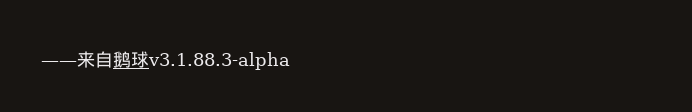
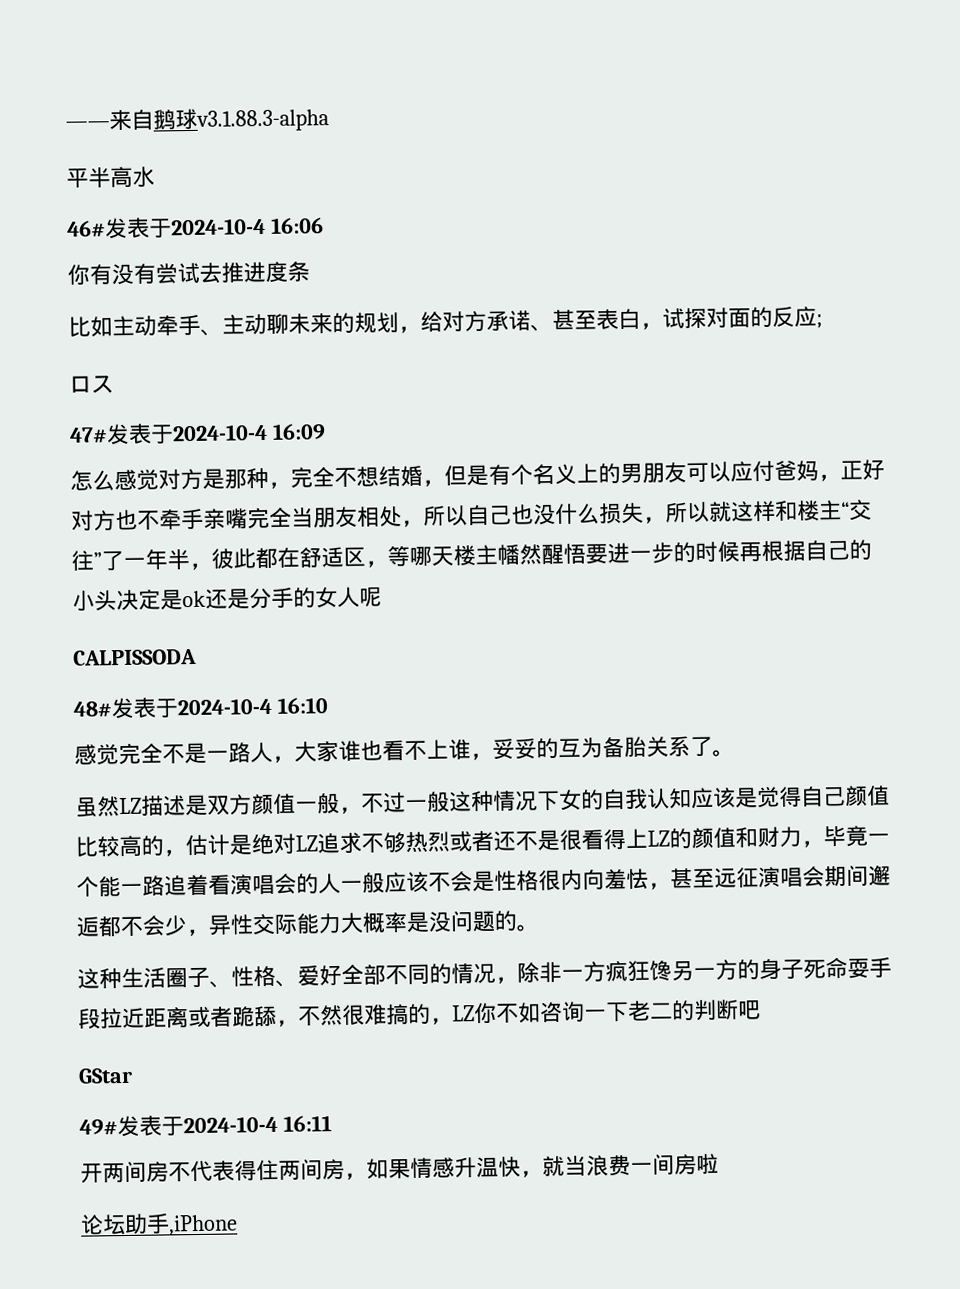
(290, 61) none -> [66,166,155,189] [67,217,324,239] [67,261,310,286] [68,306,823,338] [69,375,114,394] [69,423,326,445] [70,459,885,491] [71,499,872,531] [71,539,872,572] [72,586,382,611] [73,648,197,666] [73,697,328,719] [74,736,735,765] [75,785,890,818] [75,825,890,858] [76,864,891,897] [76,910,540,937] [77,956,892,989] [78,999,761,1030] [78,1067,133,1084] [79,1115,332,1137] [80,1153,719,1184] [80,1213,238,1236] // 平半高水 // 46#发表于2024-10-4 16:06 // 你有没有尝试去推进度条 // 比如主动牵手、主动聊未来的规划，给对方承诺、甚至表白，试探对面的反应; // ロス // 47#发表于2024-10-4 16:09 // 怎么感觉对方是那种，完全不想结婚，但是有个名义上的男朋友可以应付爸妈，正好对方也不牵手亲嘴完全当朋友相处，所以自己也没什么损失，所以就这样和楼主“交往”了一年半，彼此都在舒适区，等哪天楼主幡然醒悟要进一步的时候再根据自己的小头决定是ok还是分手的女人呢 // CALPISSODA // 48#发表于2024-10-4 16:10 // 感觉完全不是一路人，大家谁也看不上谁，妥妥的互为备胎关系了。 // 虽然LZ描述是双方颜值一般，不过一般这种情况下女的自我认知应该是觉得自己颜值比较高的，估计是绝对LZ追求不够热烈或者还不是很看得上LZ的颜值和财力，毕竟一个能一路追着看演唱会的人一般应该不会是性格很内向羞怯，甚至远征演唱会期间邂逅都不会少，异性交际能力大概率是没问题的。 // 这种生活圈子、性格、爱好全部不同的情况，除非一方疯狂馋另一方的身子死命耍手段拉近距离或者跪舔，不然很难搞的，LZ你不如咨询一下老二的判断吧 // GStar // 49#发表于2024-10-4 16:11 // 开两间房不代表得住两间房，如果情感升温快，就当浪费一间房啦 // 论坛助手,iPhone

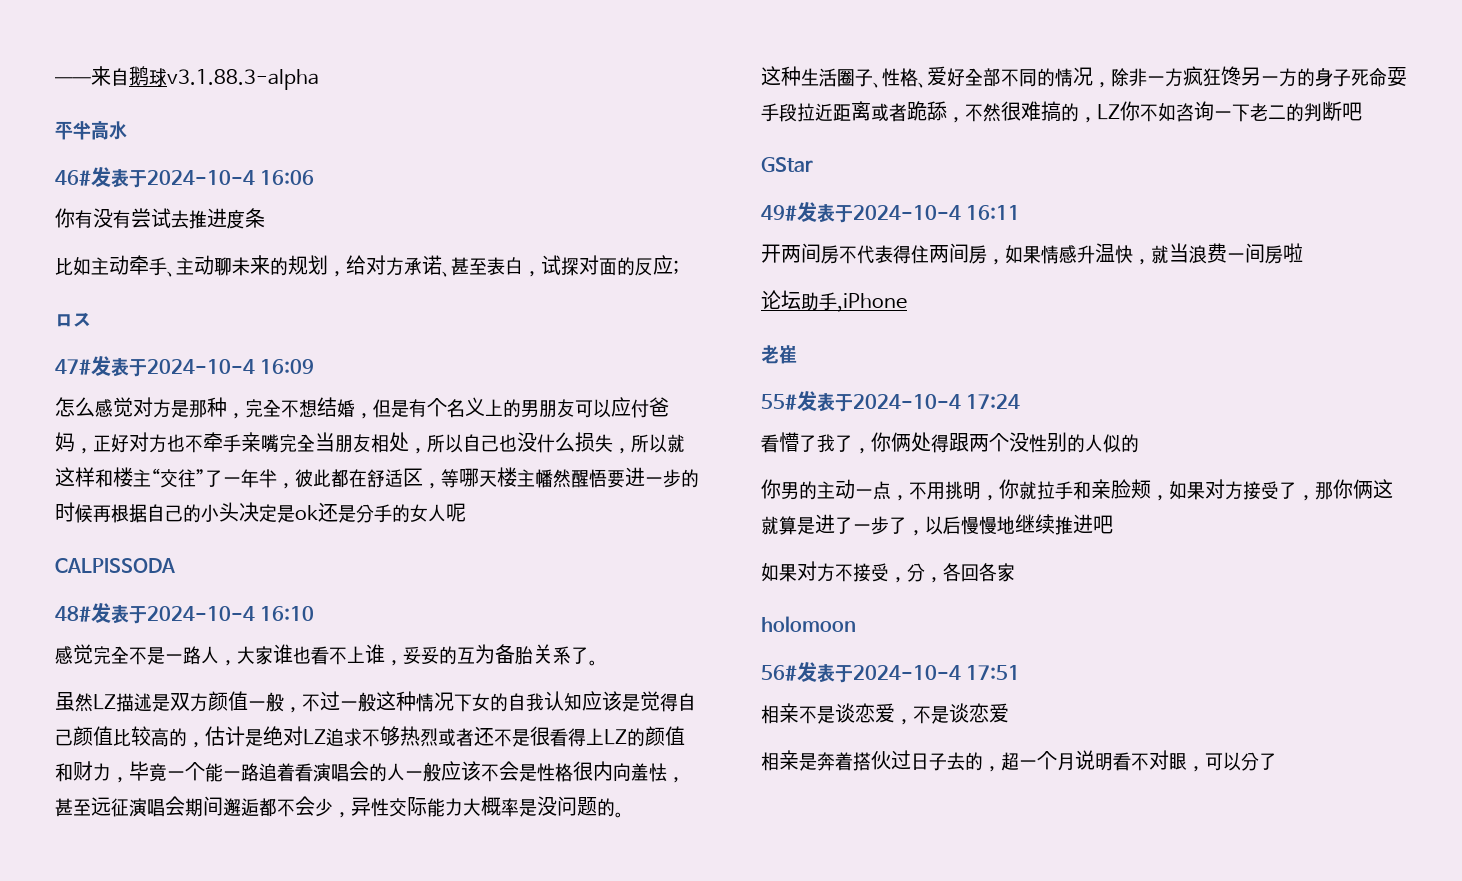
(238, 1225) none -> [761,345,797,364] [761,391,1021,412] [761,432,1139,454] [761,479,1393,501] [761,514,1113,536] [761,561,1015,583] [761,616,856,633] [761,662,1021,683] [761,703,1009,725] [761,750,1277,772] // 老崔 // 55#发表于2024-10-4 17:24 // 看懵了我了，你俩处得跟两个没性别的人似的 // 你男的主动一点，不用挑明，你就拉手和亲脸颊，如果对方接受了，那你俩这就算是进了一步了，以后慢慢地继续推进吧 // 如果对方不接受，分，各回各家 // holomoon // 56#发表于2024-10-4 17:51 // 相亲不是谈恋爱，不是谈恋爱 // 相亲是奔着搭伙过日子去的，超一个月说明看不对眼，可以分了

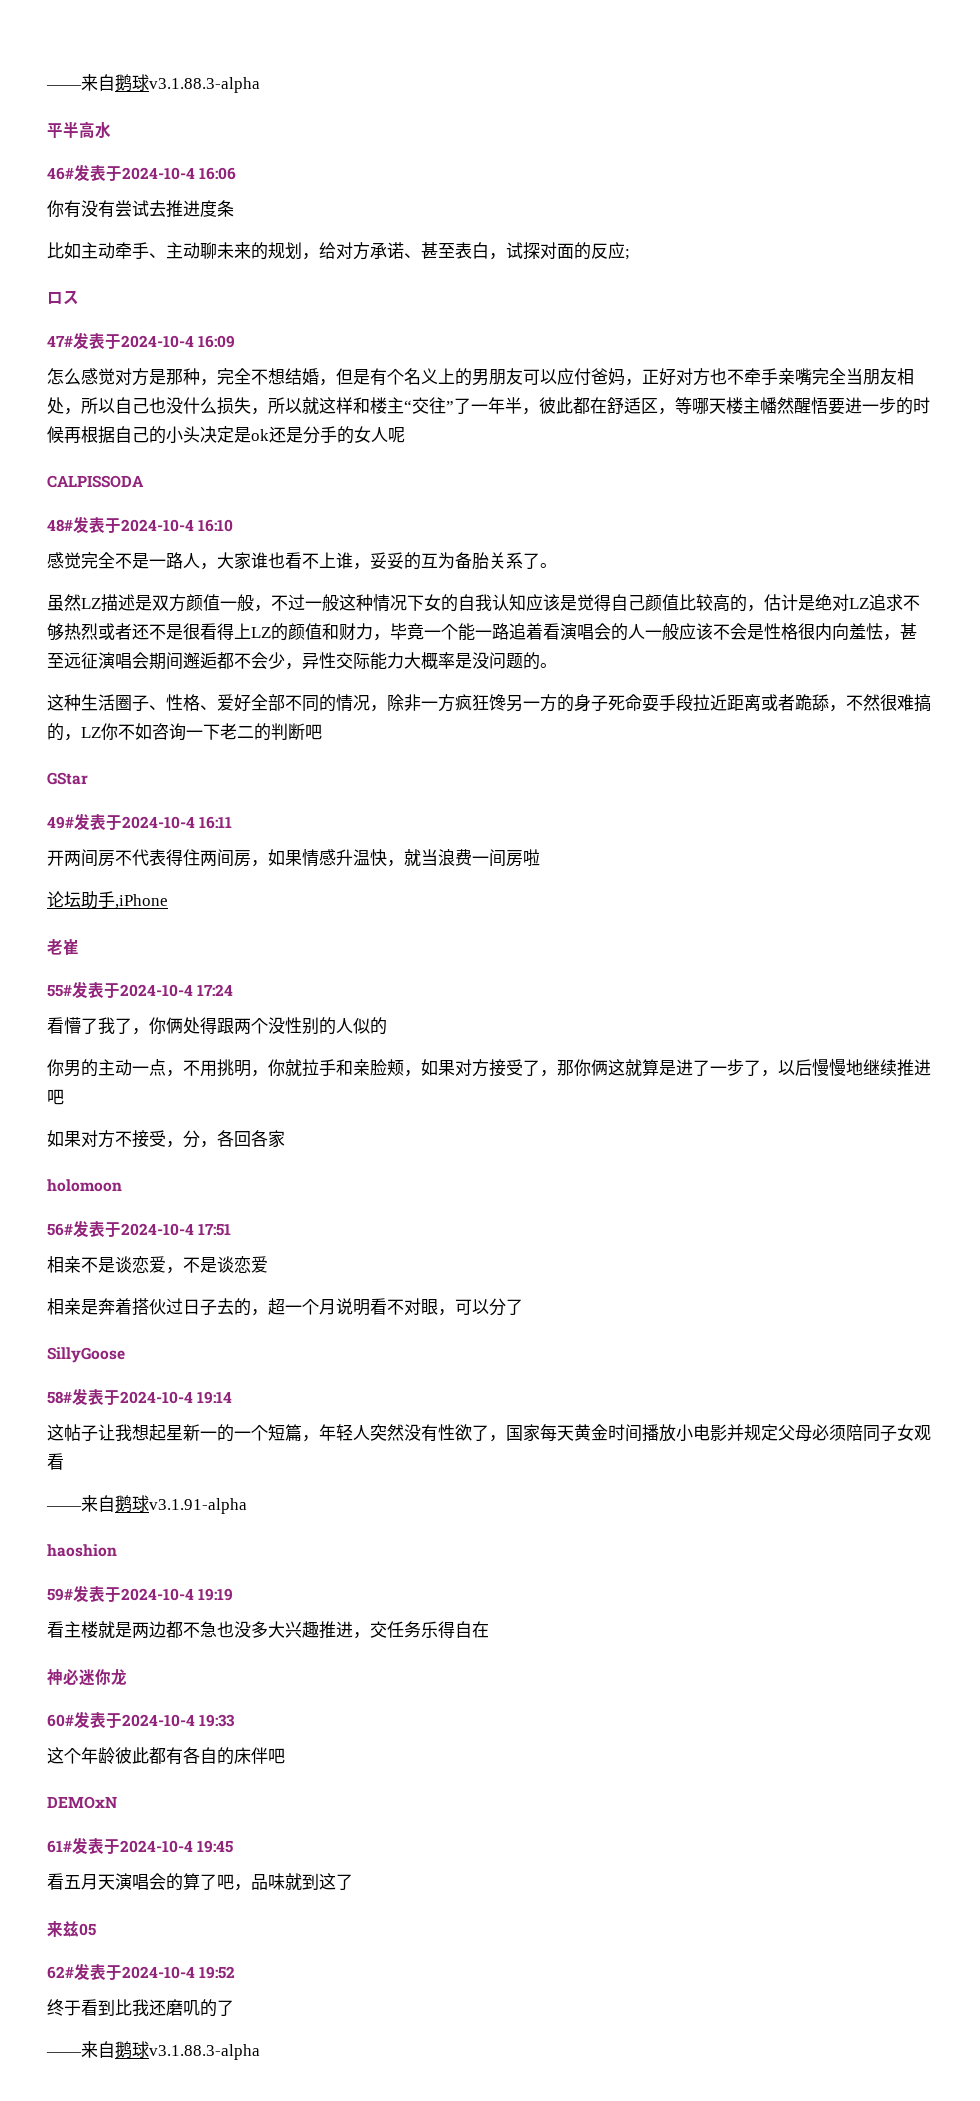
(1277, 761) none -> [47,1347,125,1363] [47,1388,233,1405] [47,1424,931,1442] [47,1453,64,1470] [46,1495,247,1514] [47,1544,117,1557] [47,1585,234,1602] [47,1621,489,1639] [47,1669,127,1686] [47,1711,236,1728] [47,1747,285,1765] [47,1796,117,1809] [47,1837,234,1854] [47,1873,353,1891] [47,1921,96,1937] [47,1963,236,1980] [47,1999,234,2017] [46,2041,260,2060] // SillyGoose // 58#发表于2024-10-4 19:14 // 这帖子让我想起星新一的一个短篇，年轻人突然没有性欲了，国家每天黄金时间播放小电影并规定父母必须陪同子女观看 // ——来自鹅球v3.1.91-alpha // haoshion // 59#发表于2024-10-4 19:19 // 看主楼就是两边都不急也没多大兴趣推进，交任务乐得自在 // 神必迷你龙 // 60#发表于2024-10-4 19:33 // 这个年龄彼此都有各自的床伴吧 // DEMOxN // 61#发表于2024-10-4 19:45 // 看五月天演唱会的算了吧，品味就到这了 // 来兹05 // 62#发表于2024-10-4 19:52 // 终于看到比我还磨叽的了 // ——来自鹅球v3.1.88.3-alpha

